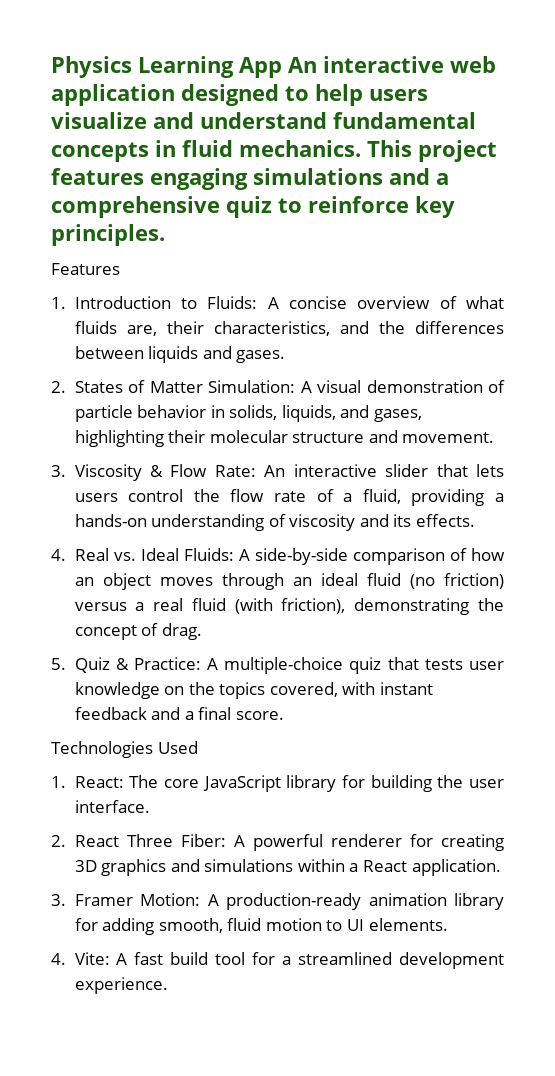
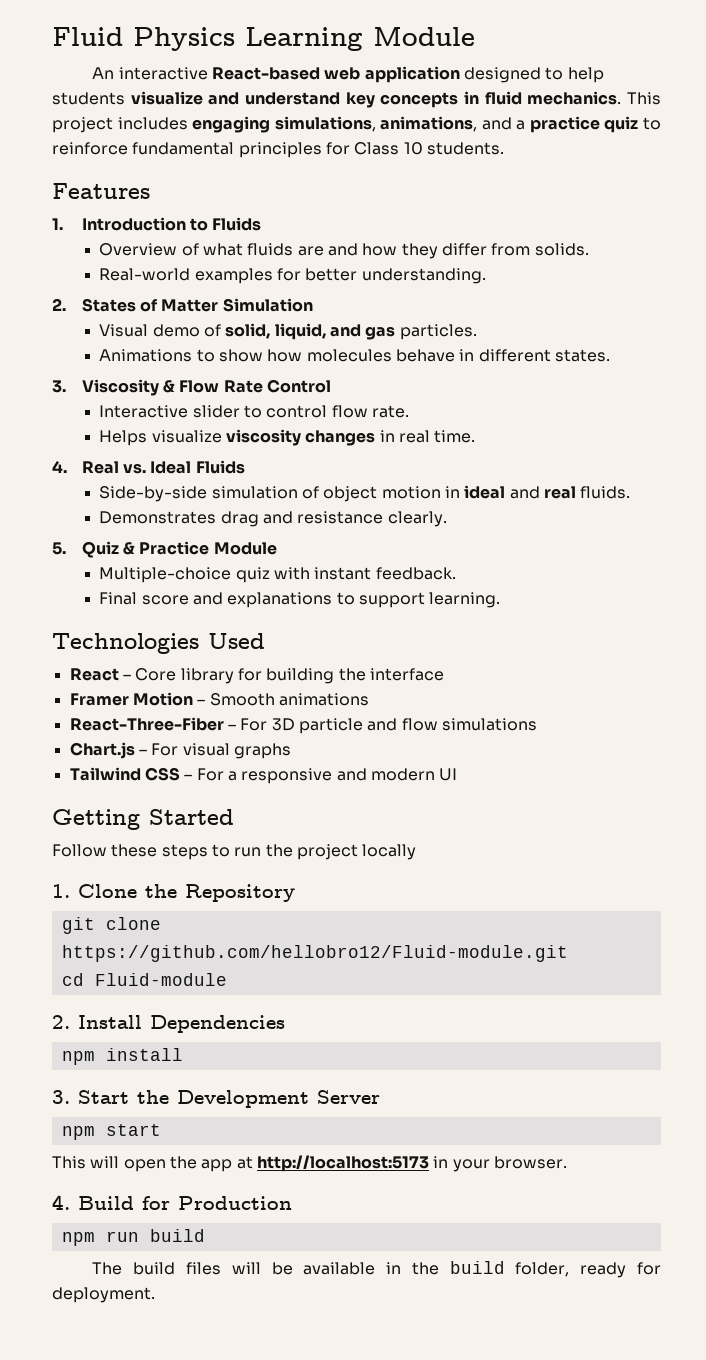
(51, 67) none -> [52,27,123,46] Fluid
[239,56,444,78] App An interactive -> [373,27,475,46] [92,67,321,80] Module // An interactive React-based
[369,89,428,101] users -> [52,92,125,105] students
[333,112,476,129] fundamental -> [345,92,375,108] key
[51,168,449,190] [51,196,220,218] features engaging simulations and a comprehensive -> [117,116,600,133] includes engaging simulations, animations, and a practice
[415,196,455,218] [51,224,165,246] [51,263,120,275] [51,296,504,309] [74,321,504,336] [74,346,286,363] [51,380,505,393] [74,405,423,422] [74,430,495,447] [51,464,504,481] [74,489,504,506] [74,514,476,531] [51,548,505,565] [74,573,504,590] [74,598,504,615] [74,623,202,640] [51,657,504,674] [74,682,434,699] [74,707,284,720] [51,741,198,758] [51,775,504,792] [74,800,150,813] [51,834,504,851] [74,859,501,876] [51,893,504,910] [74,918,448,935] [51,952,504,969] [74,977,168,994] key principles. // Features // 1. Introduction to Fluids: A concise overview of what fluids are, their characteristics, and the differences between liquids and gases. // 2. States of Matter Simulation: A visual demonstration of particle behavior in solids, liquids, and gases, highlighting their molecular structure and movement. // 3. Viscosity & Flow Rate: An interactive slider that lets users control the flow rate of a fluid, providing a hands-on understanding of viscosity and its effects. // 4. Real vs. Ideal Fluids: A side-by-side comparison of how an object moves through an ideal fluid (no friction) versus a real fluid (with friction), demonstrating the concept of drag. // 5. Quiz & Practice: A multiple-choice quiz that tests user knowledge on the topics covered, with instant feedback and a final score. // Technologies Used // 1. React: The core JavaScript library for building the user interface. // 2. React Three Fiber: A powerful renderer for creating 3D graphics and simulations within a React application. // 3. Framer Motion: A production-ready animation library for adding smooth, fluid motion to UI elements. // 4. Vite: A fast build tool for a streamlined development experience. -> [132,142,504,158] [52,183,150,199] [52,217,262,231] [99,243,589,259] [99,268,486,284] [52,298,313,312] [99,323,477,340] [99,349,610,362] [52,379,332,396] [99,405,410,418] [99,429,476,446] [52,460,245,474] [99,485,631,502] [99,511,447,527] [52,541,277,558] [99,567,456,583] [99,592,501,608] [52,633,265,654] [69,668,444,684] [69,692,369,706] [69,717,537,734] [69,742,291,759] [69,767,458,784] [52,809,234,830] [52,844,417,860] [52,884,295,902] [61,917,161,934] [61,945,568,962] [61,973,227,986] [52,1015,285,1033] [61,1048,183,1065] [52,1090,380,1108] [61,1124,161,1140] [52,1155,567,1172] [52,1195,292,1210] [61,1229,205,1246] [92,1261,662,1278] [52,1287,155,1303] fundamental principles for Class 10 students. // Features // 1. Introduction to Fluids // Overview of what fluids are and how they differ from solids. // Real-world examples for better understanding. // 2. States of Matter Simulation // Visual demo of solid, liquid, and gas particles. // Animations to show how molecules behave in different states. // 3. Viscosity & Flow Rate Control // Interactive slider to control flow rate. // Helps visualize viscosity changes in real time. // 4. Real vs. Ideal Fluids // Side-by-side simulation of object motion in ideal and real fluids. // Demonstrates drag and resistance clearly. // 5. Quiz & Practice Module // Multiple-choice quiz with instant feedback. // Final score and explanations to support learning. // Technologies Used // React – Core library for building the interface // Framer Motion – Smooth animations // React-Three-Fiber – For 3D particle and flow simulations // Chart.js – For visual graphs // Tailwind CSS – For a responsive and modern UI // Getting Started // Follow these steps to run the project locally // 1. Clone the Repository // git clone https://github.com/hellobro12/Fluid-module.git // cd Fluid-module // 2. Install Dependencies // npm install // 3. Start the Development Server // npm start // This will open the app at http://localhost:5173 in your browser. // 4. Build for Production // npm run build // The build files will be available in the build folder, ready for deployment.

